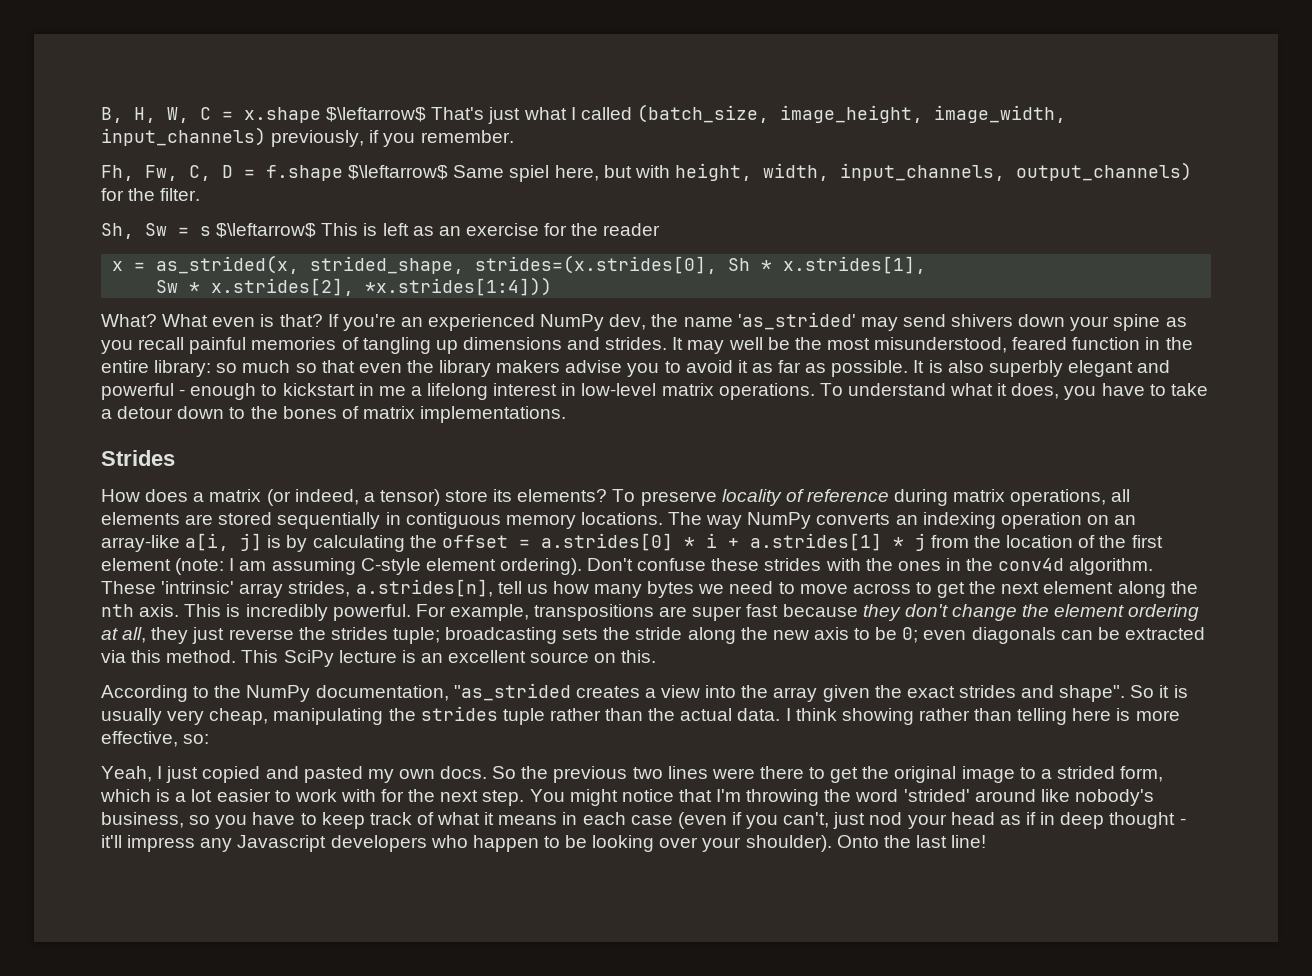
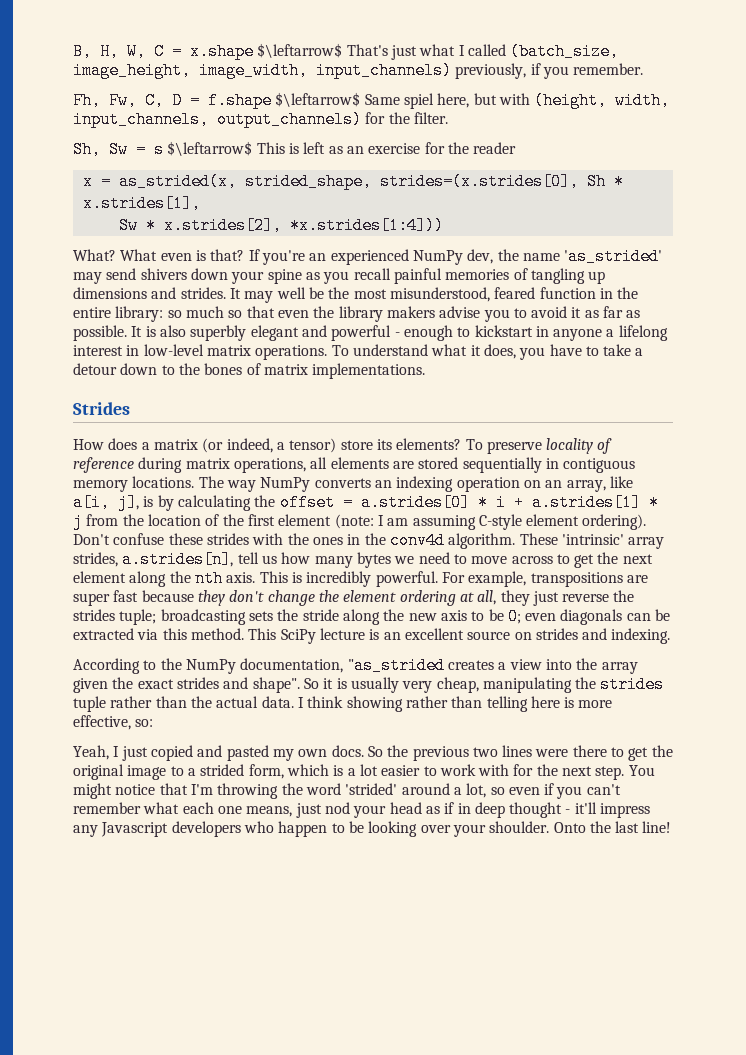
[674,163,752,181] height, -> [534,92,608,109] (height,
[378,386,406,396] me -> [553,329,603,341] anyone
[101,533,263,552] array-like a[i, j] -> [566,476,633,492] [73,494,139,511] array, like a[i, j],
[621,650,657,663] this. -> [535,628,671,644] strides and indexing.
[1040,789,1154,806] [101,812,830,829] like nobody's business, so you have to keep track of what it means in each case (even if you can't, -> [453,783,621,799] [73,802,293,817] a lot, so even if you can't remember what each one means,
[745,835,832,852] shoulder). -> [489,821,550,833] shoulder.

